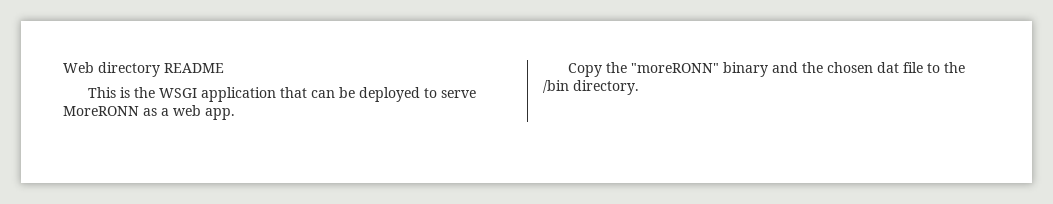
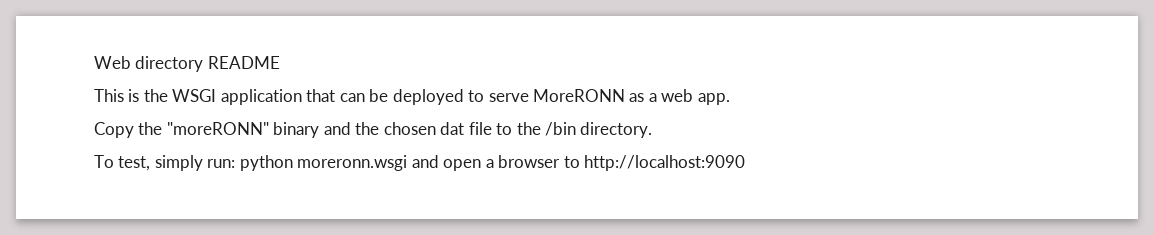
(639, 87) none -> [94,155,746,171] // To test, simply run: python moreronn.wsgi and open a browser to http://localhost:9090

